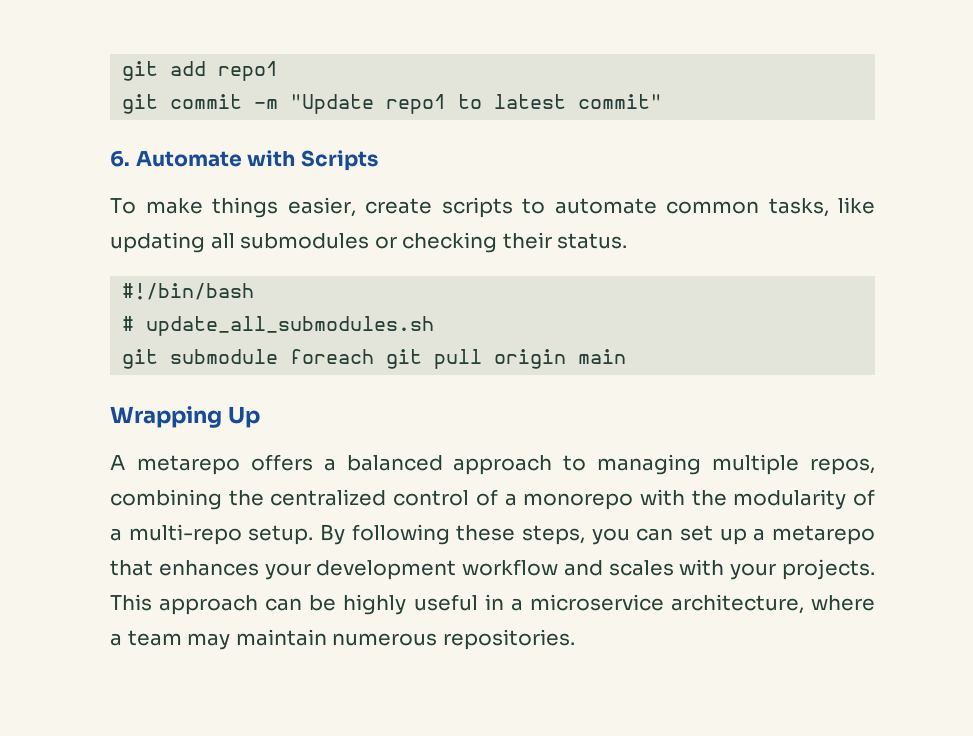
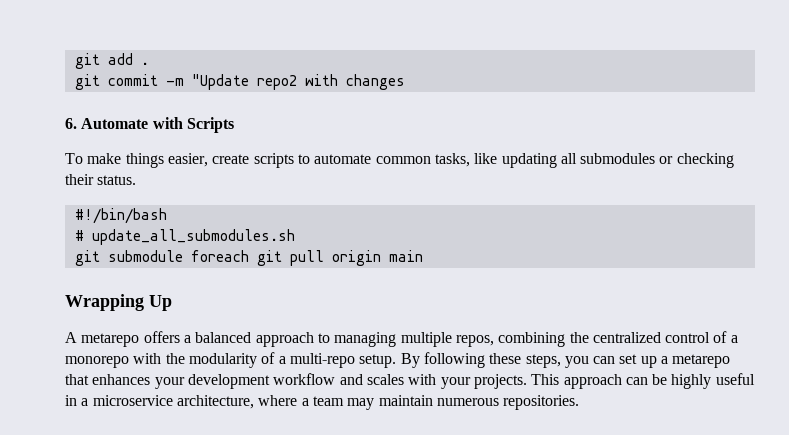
[218,61,279,81] repo1 -> [140,62,149,65] .
[386,94,663,114] repo1 to latest commit" -> [256,74,405,90] repo2 with changes

